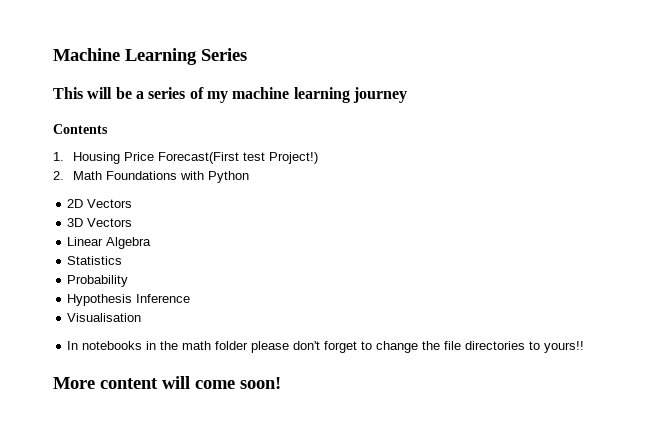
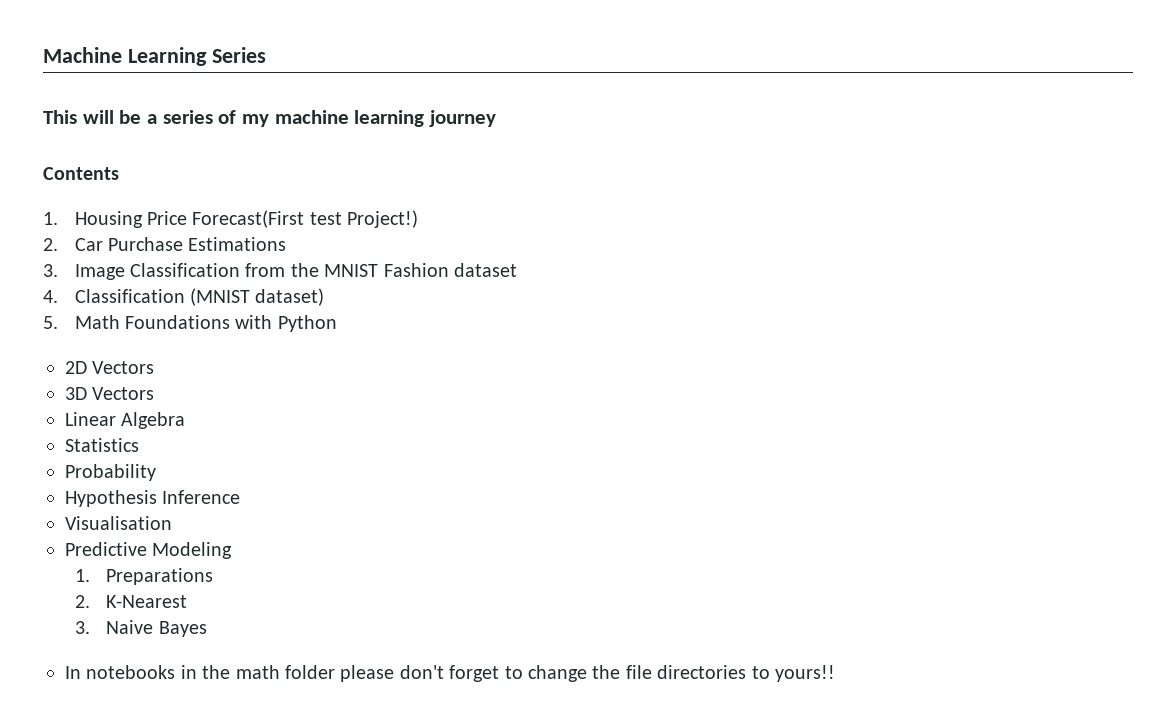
(64, 175) none -> [74,237,287,251] [43,263,518,280] [43,288,325,306] [43,316,58,329] Car Purchase Estimations // 3. Image Classification from the MNIST Fashion dataset // 4. Classification (MNIST dataset) // 5.
(142, 317) none -> [65,542,233,559] [74,568,214,585] [74,595,188,608] [74,620,207,637] // Predictive Modeling // 1. Preparations // 2. K-Nearest // 3. Naive Bayes
[53,376,281,389] // More content will come soon! -> (835, 673) none

